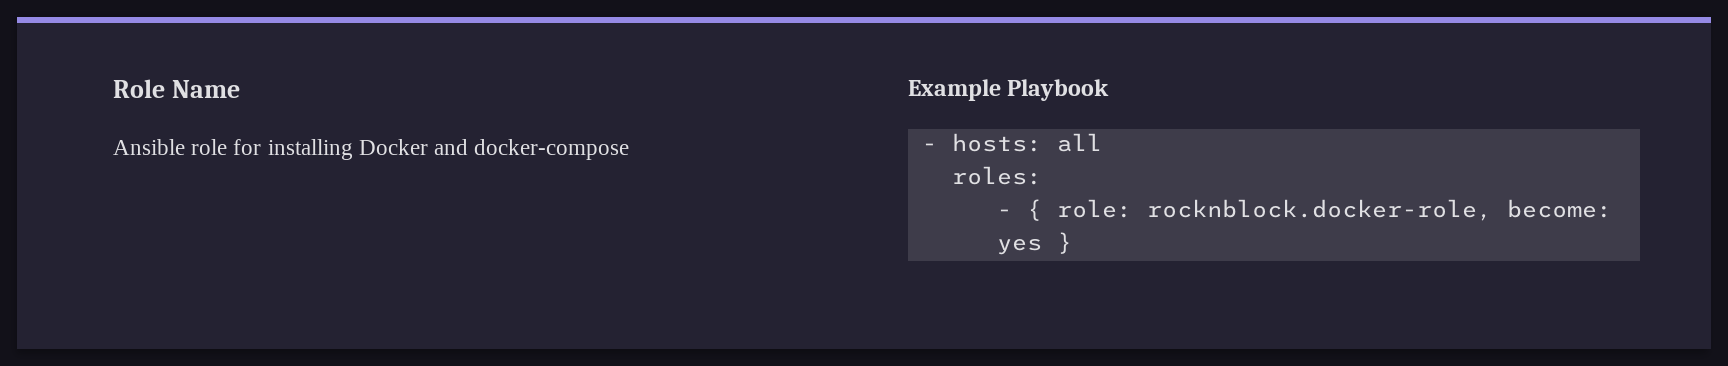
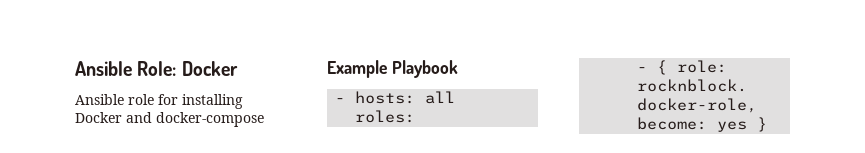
[113,79,240,98] Role Name -> [75,61,238,76] Ansible Role: Docker

